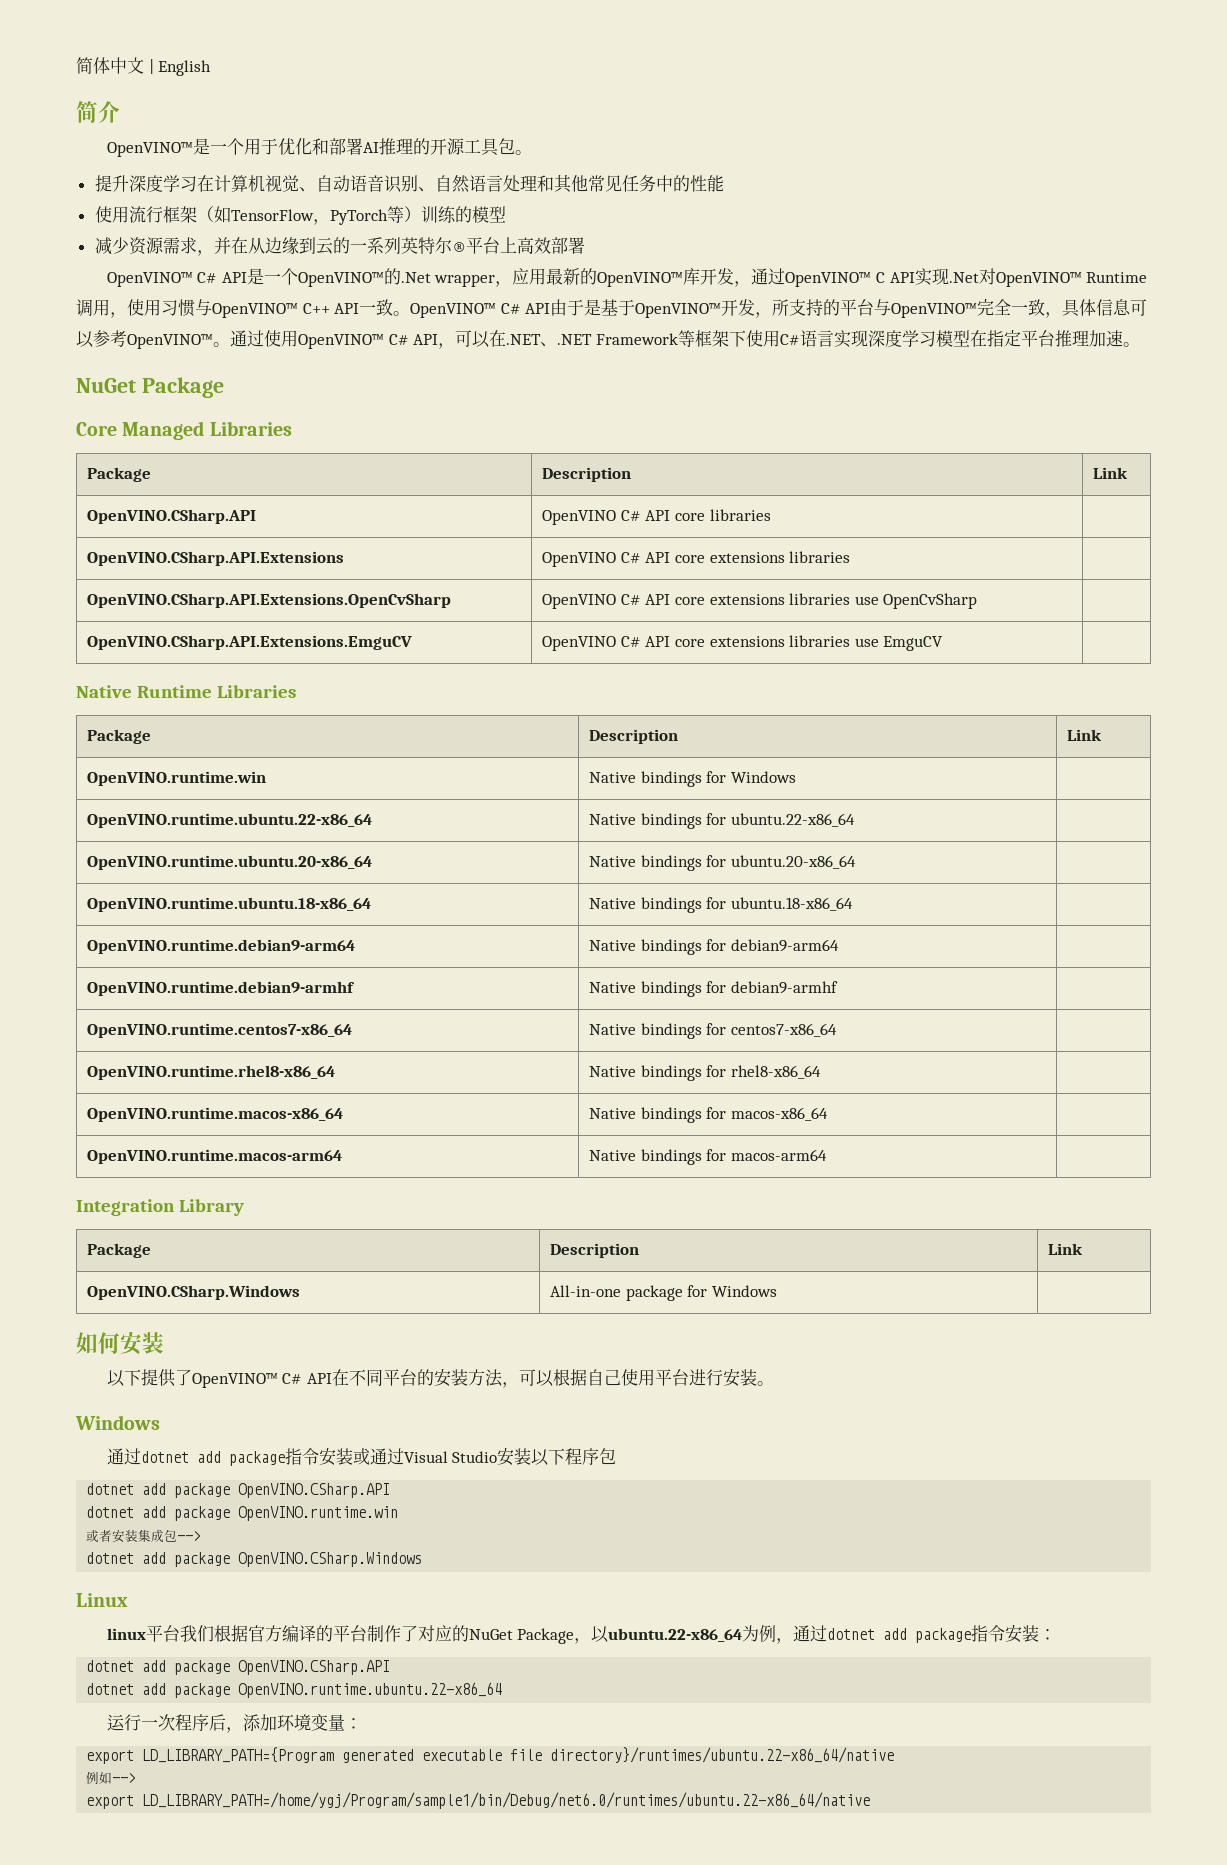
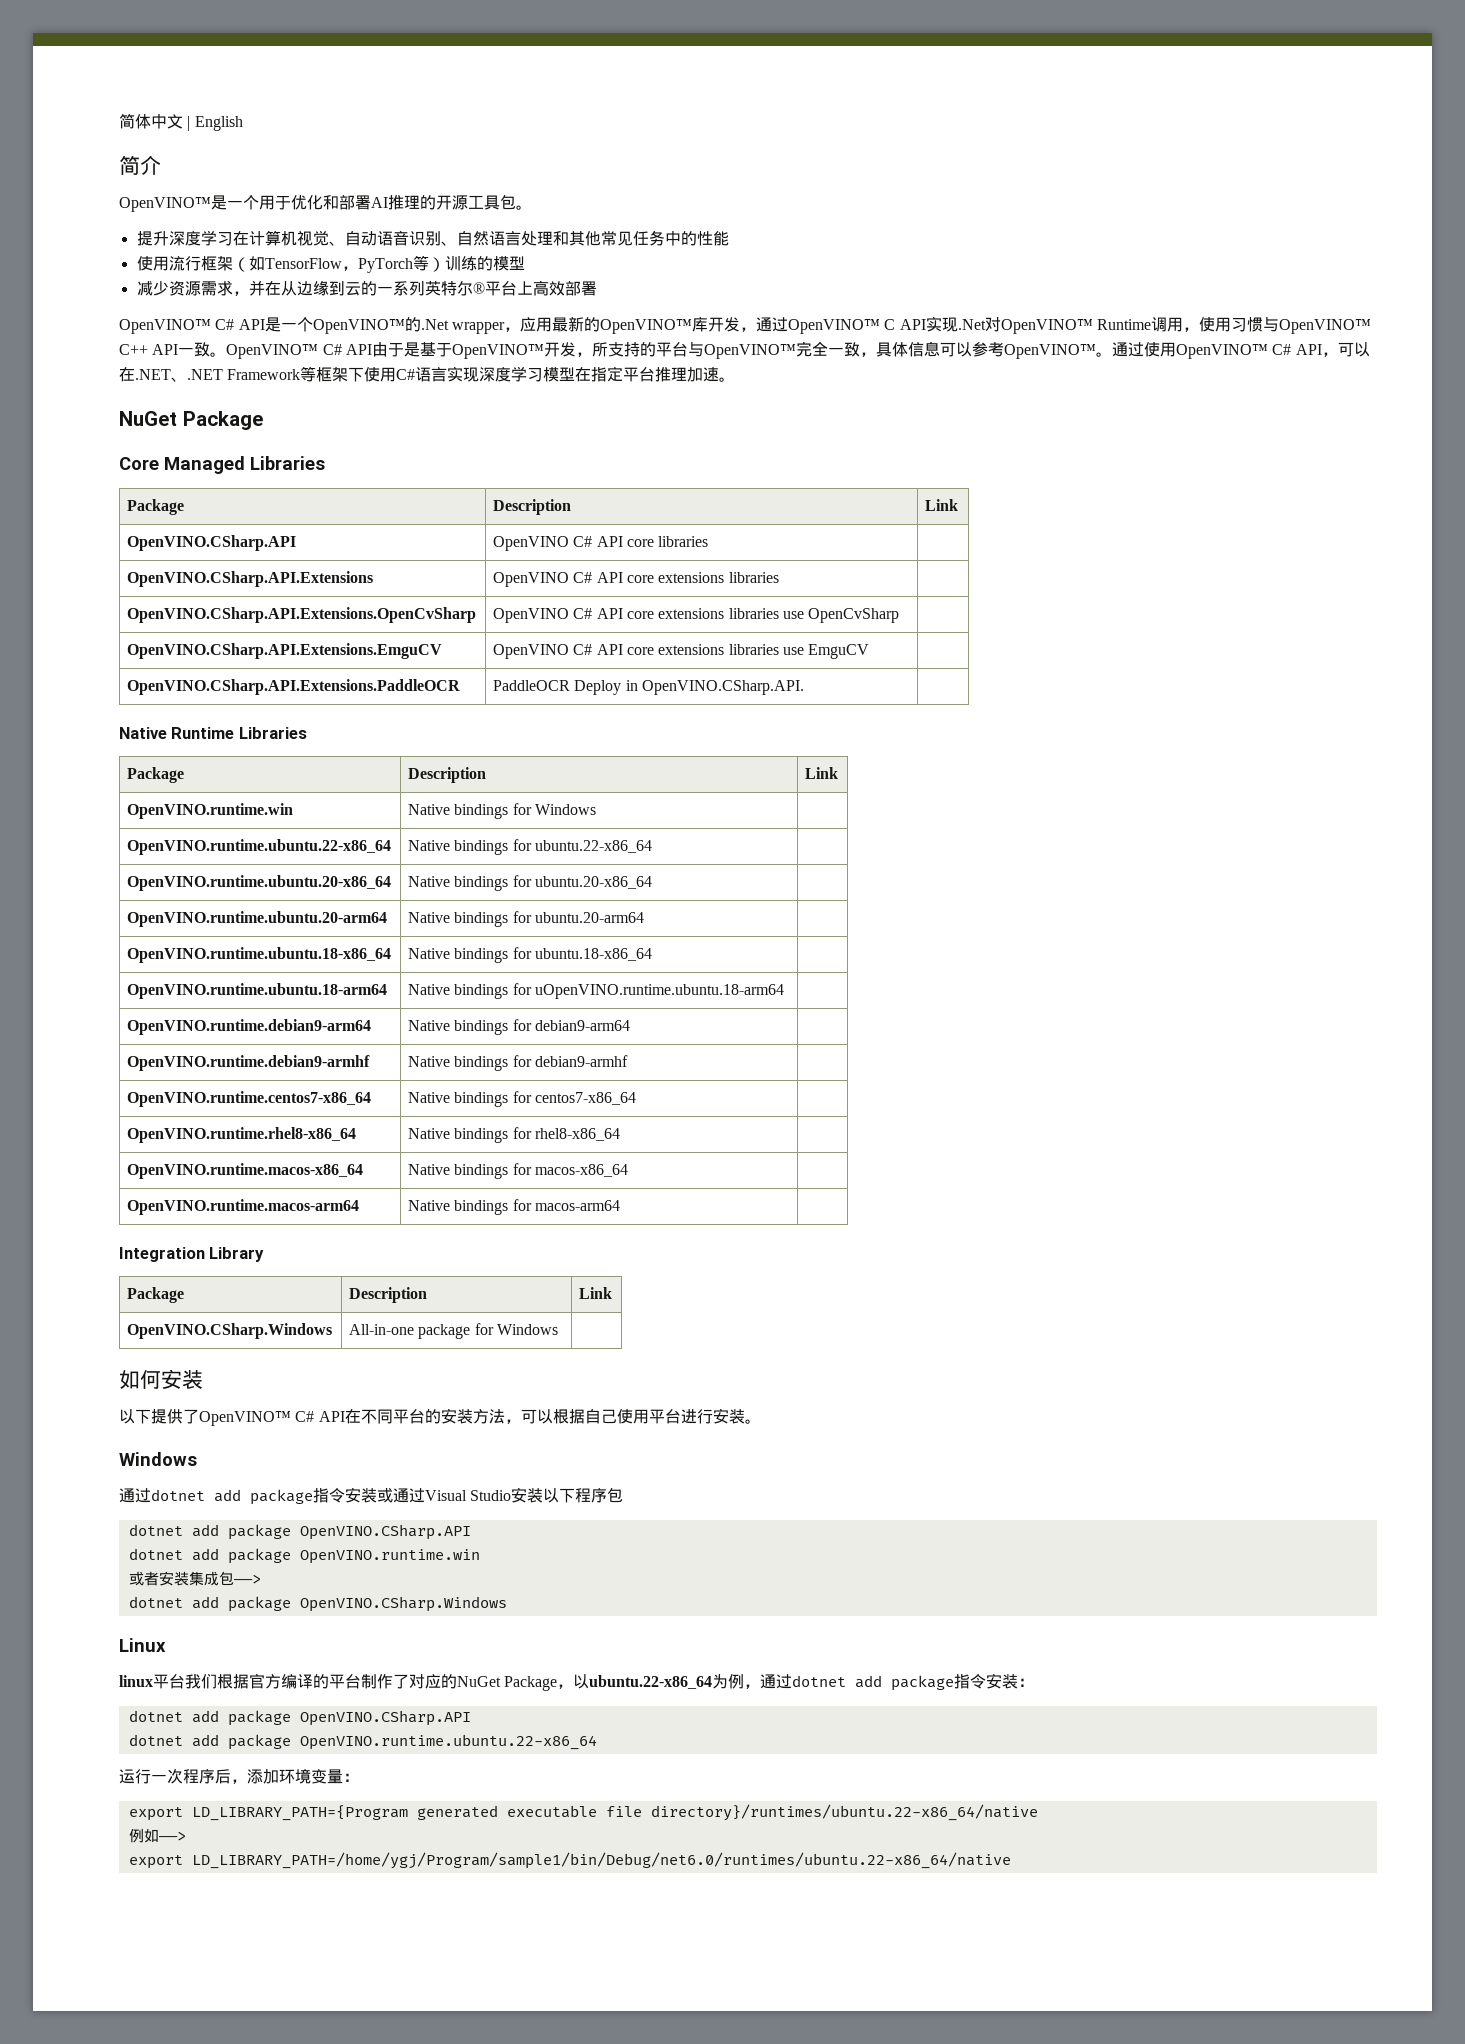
(944, 643) none -> [127,679,461,695] [493,680,805,695] // OpenVINO.CSharp.API.Extensions.PaddleOCR | PaddleOCR Deploy in OpenVINO.CSharp.API. |
(857, 862) none -> [127,911,388,927] [408,911,645,927] // OpenVINO.runtime.ubuntu.20-arm64 | Native bindings for ubuntu.20-arm64 |
(854, 904) none -> [127,983,388,999] [408,983,785,999] // OpenVINO.runtime.ubuntu.18-arm64 | Native bindings for uOpenVINO.runtime.ubuntu.18-arm64 |

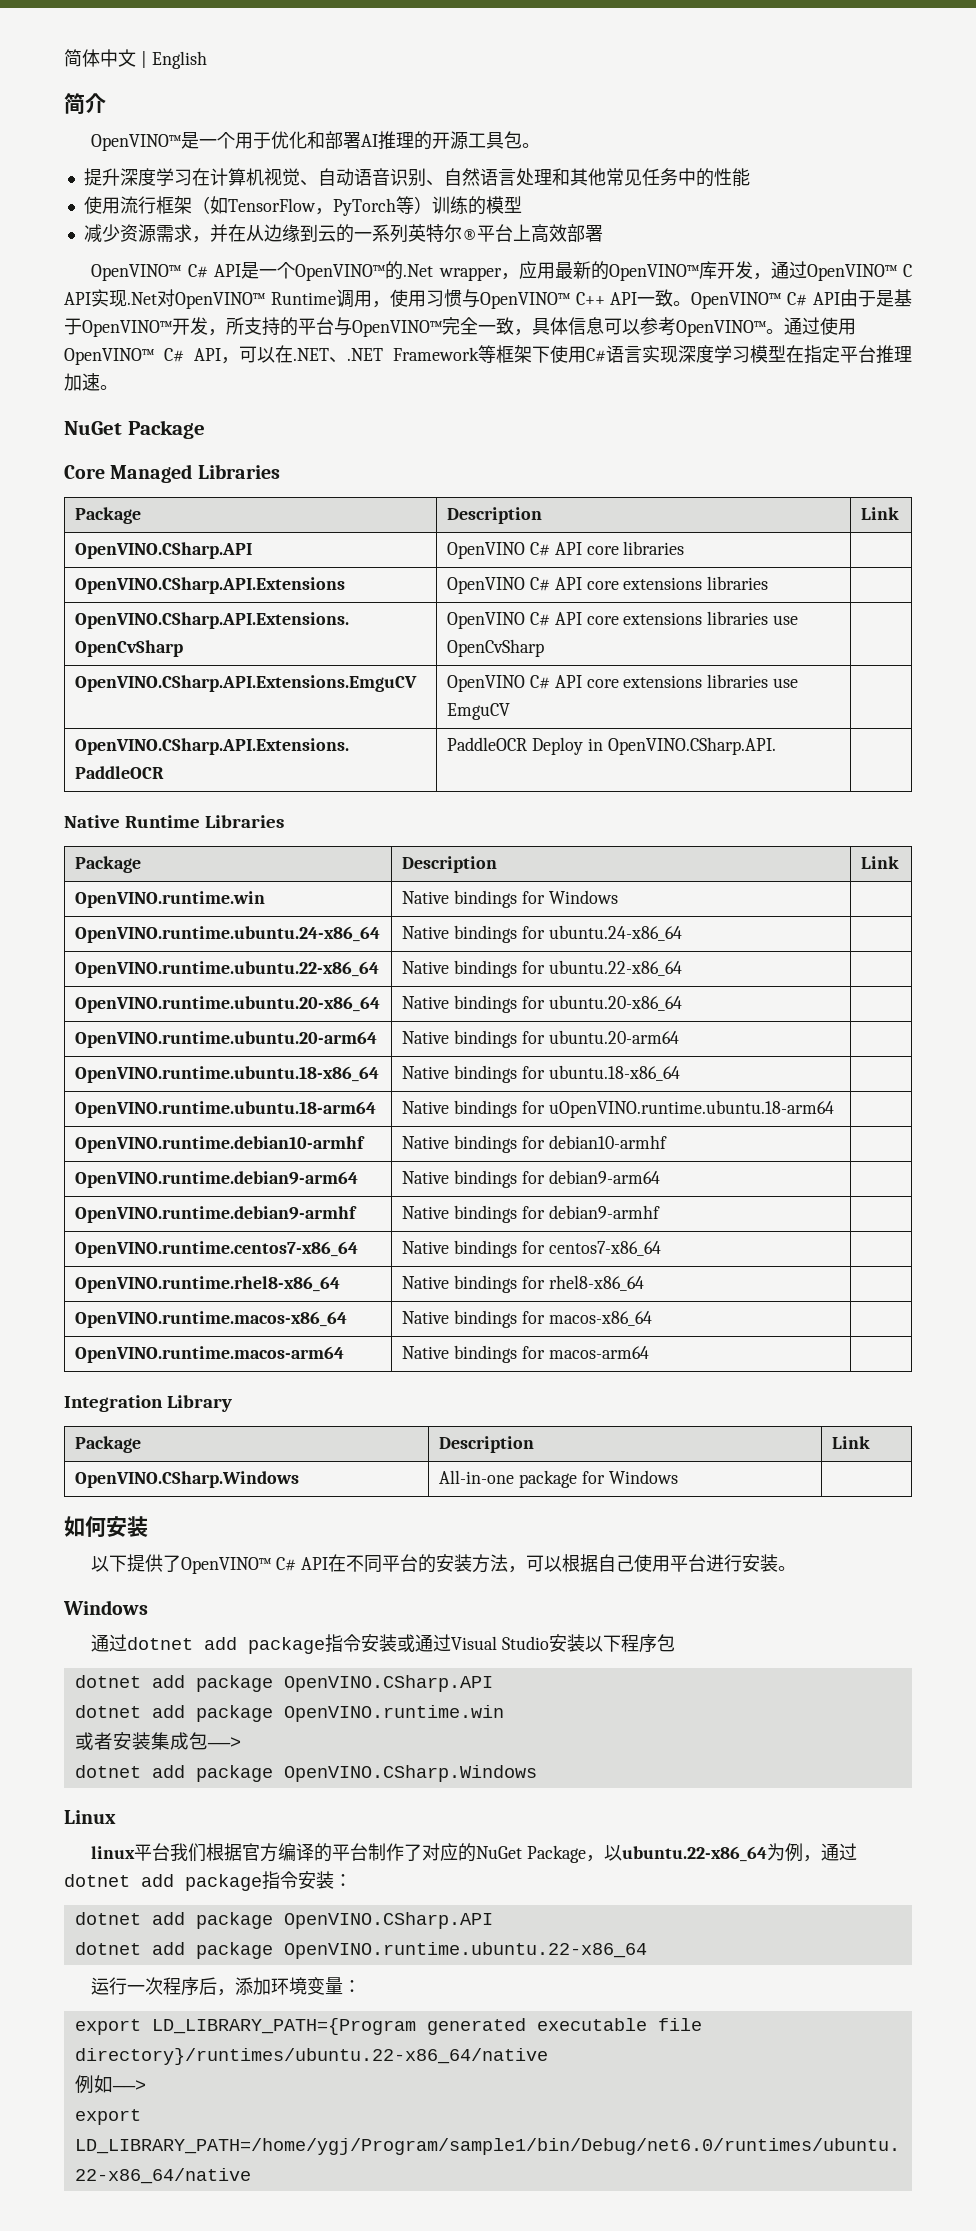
(597, 809) none -> [74,926,380,943] [401,925,682,943] // OpenVINO.runtime.ubuntu.24-x86_64 | Native bindings for ubuntu.24-x86_64 |
(785, 991) none -> [74,1136,365,1153] [401,1135,667,1153] // OpenVINO.runtime.debian10-armhf | Native bindings for debian10-armhf |

